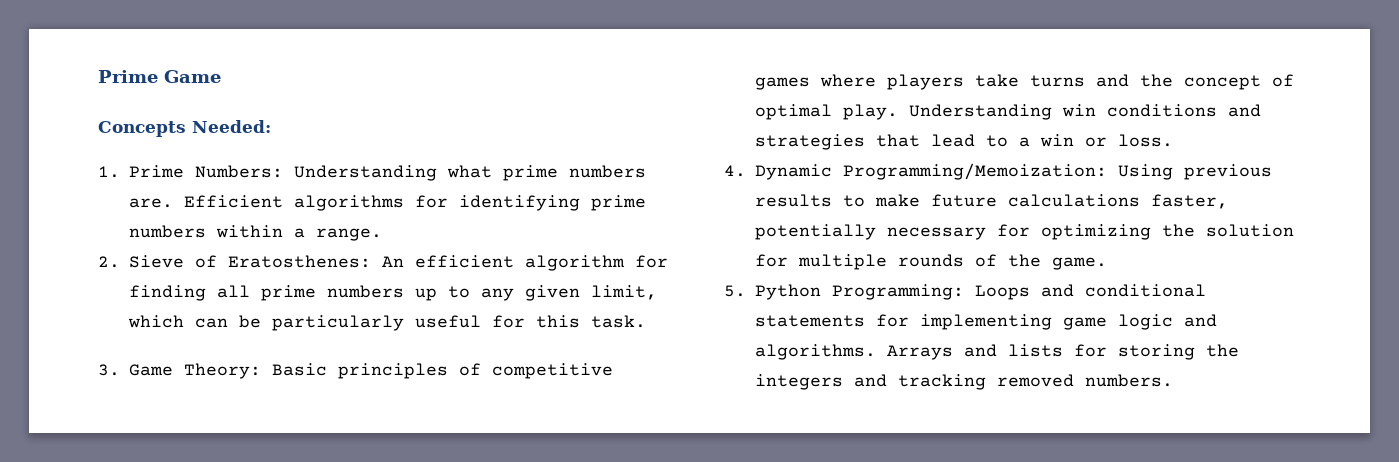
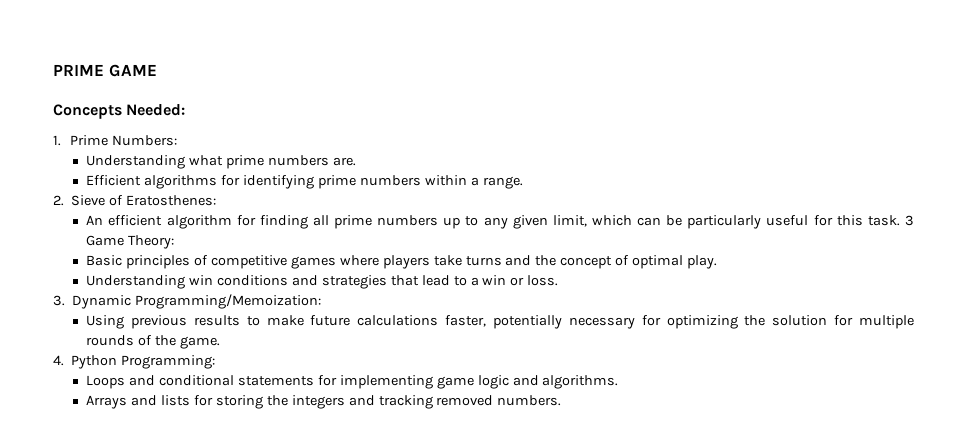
[98,70,221,83] Prime Game -> [53,64,157,77] PRIME GAME
(283, 171) none -> (178, 140) //
(173, 203) none -> (356, 161) //
(371, 261) none -> (217, 200) //
[98,364,120,376] // 3. -> [904,215,914,226] 3
(261, 371) none -> (175, 242) //
(898, 112) none -> (718, 262) //
[724,165,746,177] 4. -> [53,295,65,306] 3.
(1107, 171) none -> (322, 301) //
[724,285,746,297] 5. -> [53,355,64,366] 4.
(964, 292) none -> (216, 362) //
(876, 352) none -> (619, 382) //

